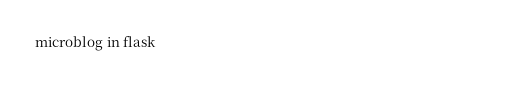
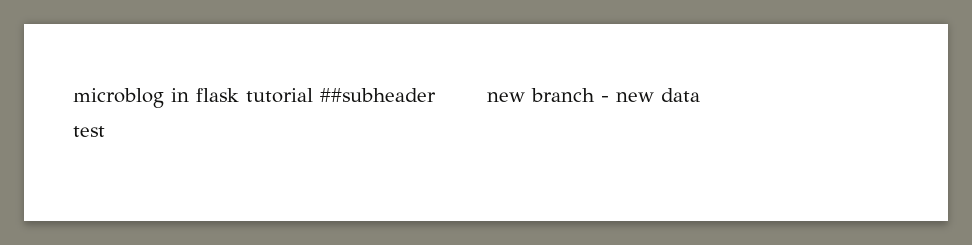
(157, 41) none -> [246,88,436,103] [73,126,105,137] [487,88,700,102] tutorial ##subheader // test // new branch - new data

